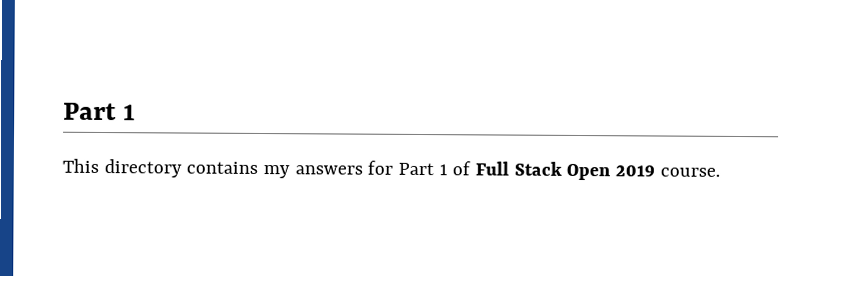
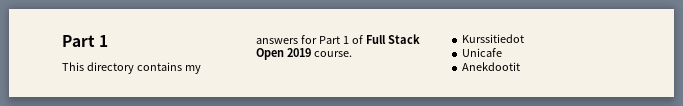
(720, 172) none -> [462,34,525,43] [462,48,503,57] [462,62,521,71] // Kurssitiedot // Unicafe // Anekdootit

